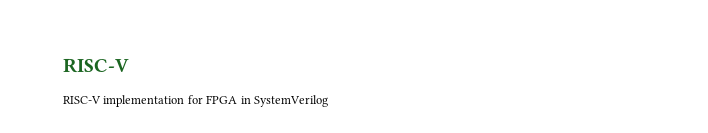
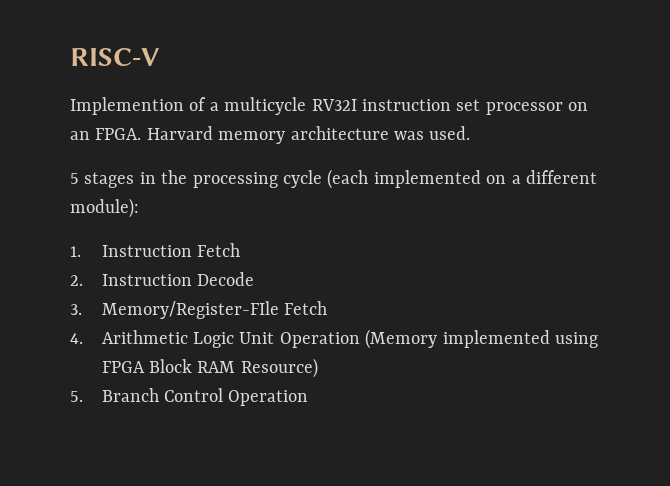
[63,95,328,107] RISC-V implementation for FPGA in SystemVerilog -> [70,97,589,115] [70,126,471,144] [70,169,597,189] [70,198,139,218] [70,243,240,257] [70,272,254,286] [70,301,327,319] [70,329,598,349] [101,358,318,378] [70,388,309,406] Implemention of a multicycle RV32I instruction set processor on an FPGA. Harvard memory architecture was used. // 5 stages in the processing cycle (each implemented on a different module): // 1. Instruction Fetch // 2. Instruction Decode // 3. Memory/Register-FIle Fetch // 4. Arithmetic Logic Unit Operation (Memory implemented using FPGA Block RAM Resource) // 5. Branch Control Operation

